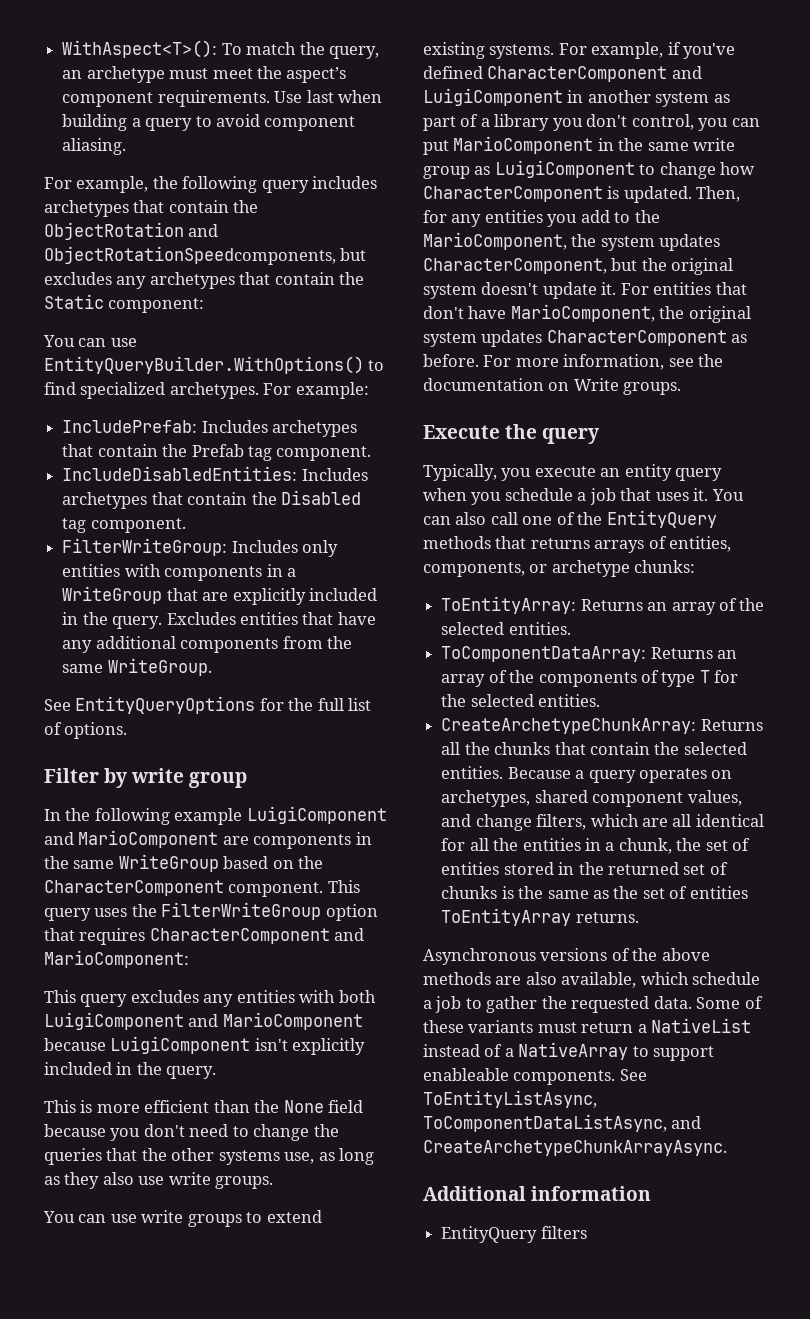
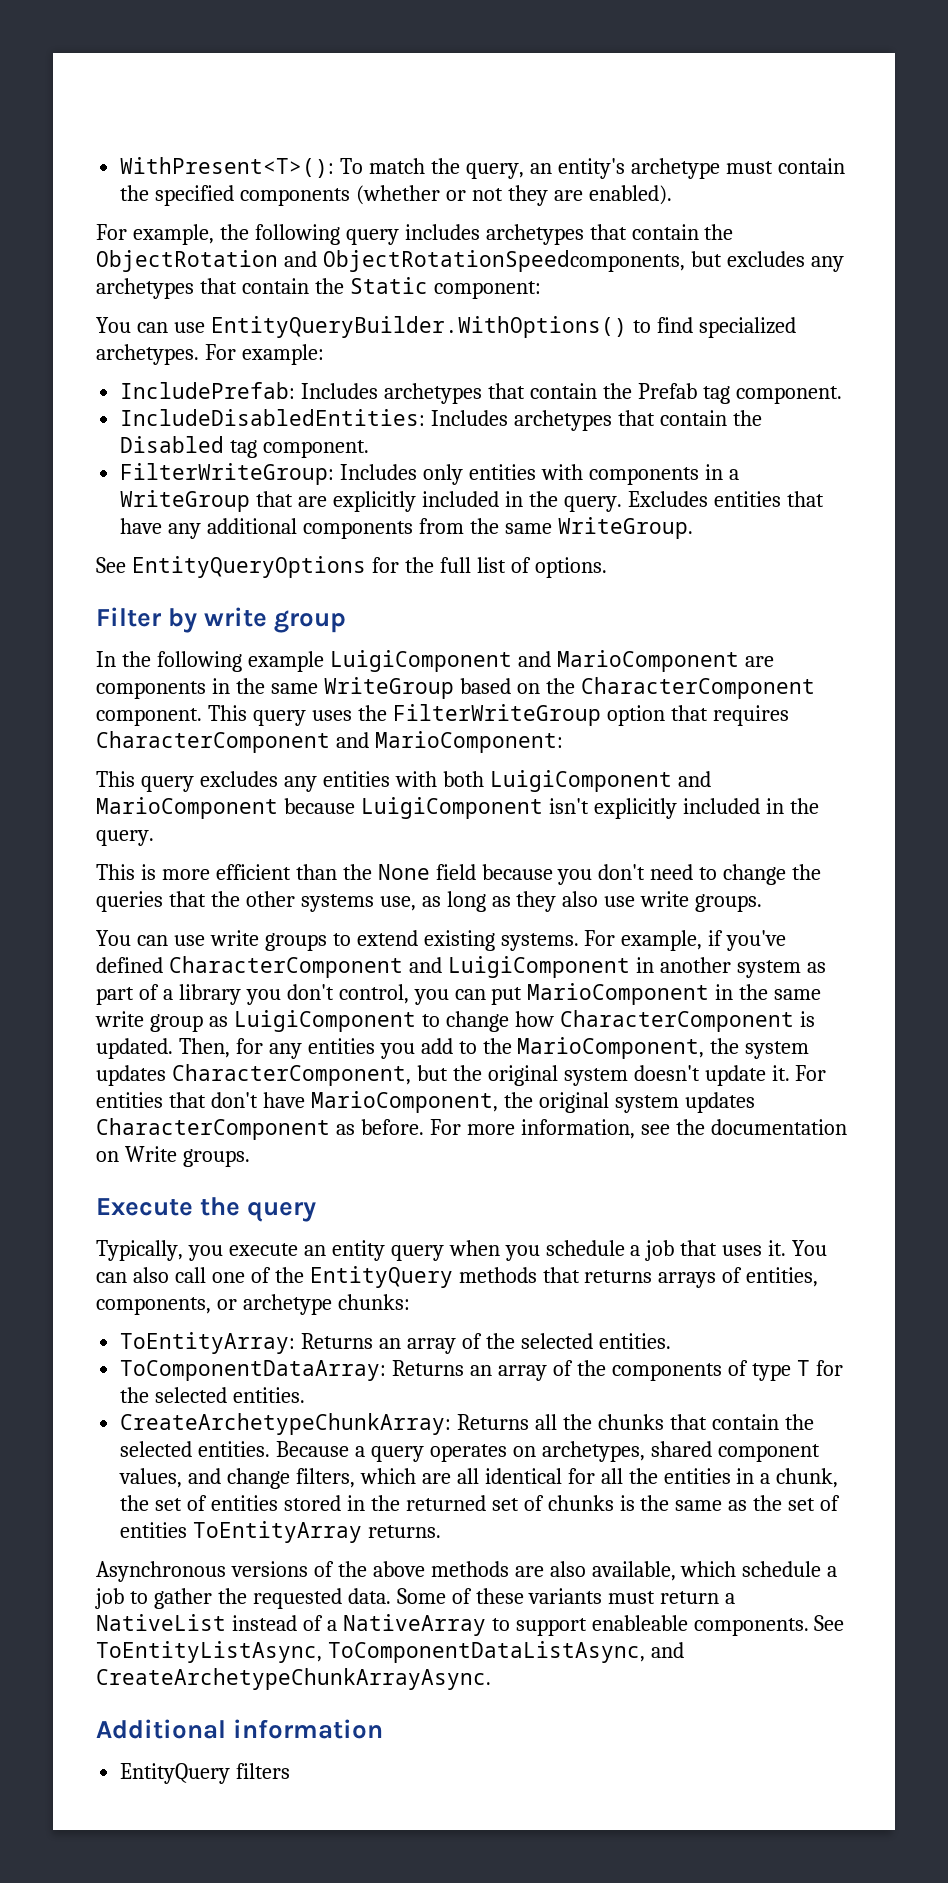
[62,40,218,58] WithAspect<T>(): -> [120,157,335,178] WithPresent<T>():
(83, 74) none -> [557,158,625,179] entity's
[212,66,347,83] [62,90,382,107] [62,114,356,131] [62,138,127,155] meet the aspect’s component requirements. Use last when building a query to avoid component aliasing. -> [777,158,845,174] [120,185,672,206] contain the specified components (whether or not they are enabled).

